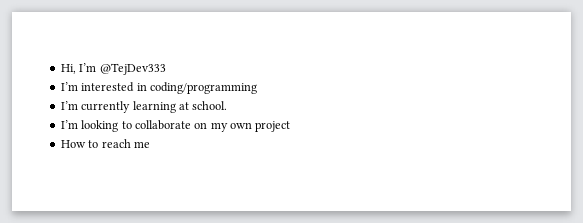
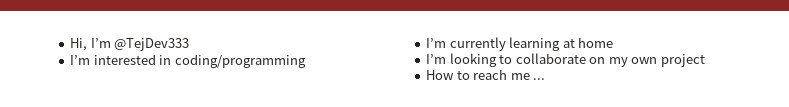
[192,101,228,110] school. -> [578,37,614,48] home
(150, 144) none -> [533,78,546,80] ...

